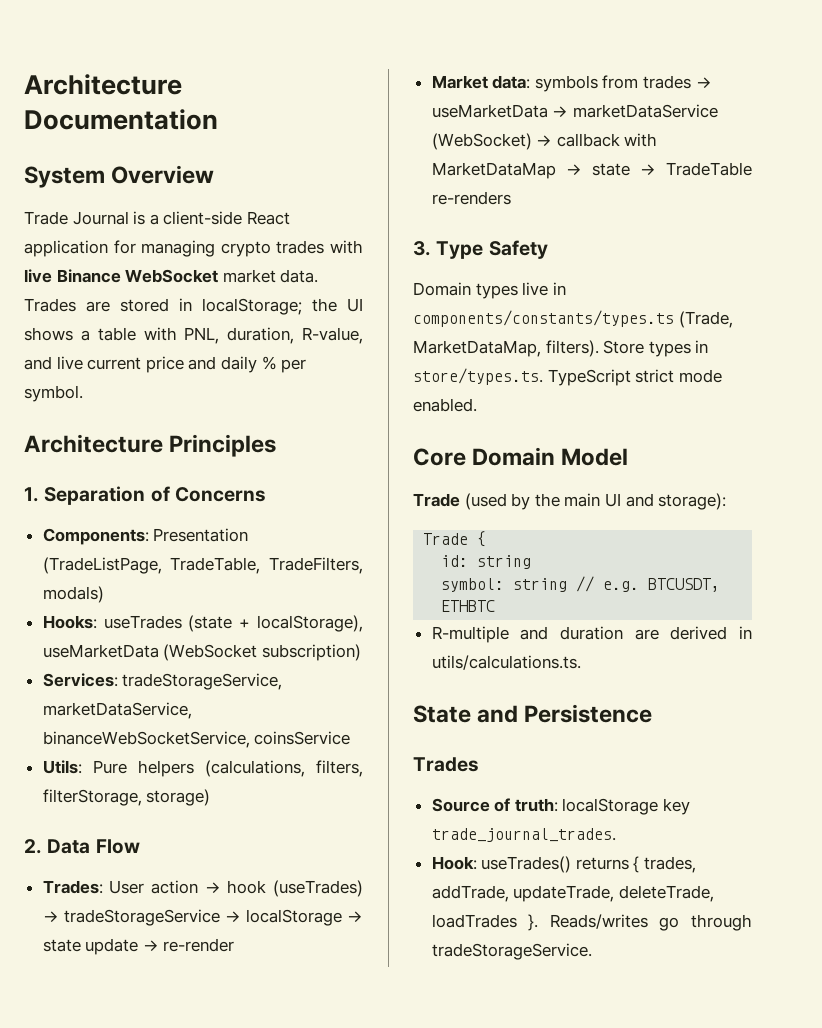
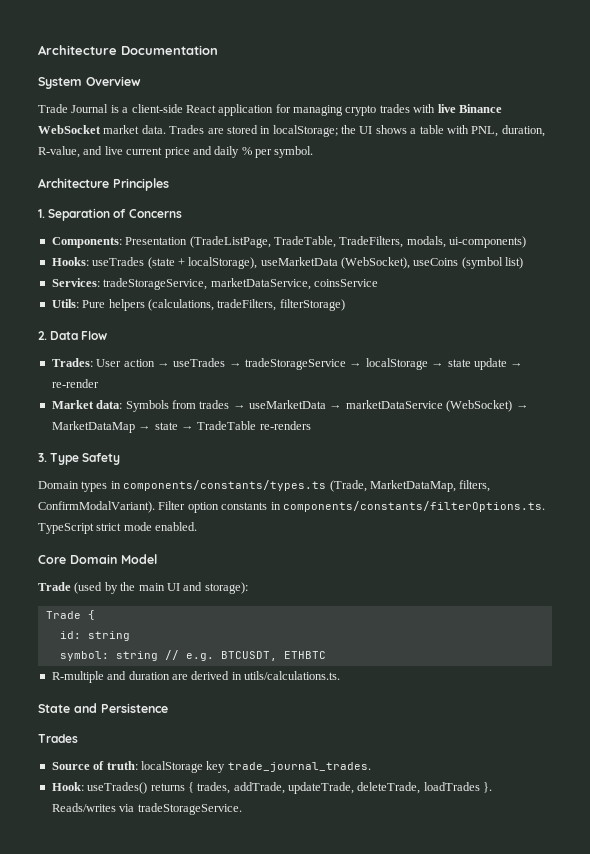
[42,586,104,603] modals) -> [406,236,526,248] modals, ui-components)
[163,644,361,661] (WebSocket subscription) -> [341,257,524,269] (WebSocket), useCoins (symbol list)
[42,731,250,748] binanceWebSocketService, -> (311, 284) none
[316,760,363,777] [42,789,211,806] filters, filterStorage, storage) -> [217,299,345,311] tradeFilters, filterStorage)
[227,880,363,897] hook (useTrades) -> [173,358,226,367] useTrades
[534,75,598,92] symbols -> [125,400,169,412] Symbols
[556,133,658,147] callback with -> (529, 407) none
[522,282,549,296] live -> (108, 486) none
[545,340,709,357] [413,368,543,385] filters). Store types in store/types.ts. -> [459,480,491,492] [38,501,545,513] filters, ConfirmModalVariant). Filter option constants in components/constants/filterOptions.ts.
[659,914,752,931] go through -> [119,804,135,812] via

